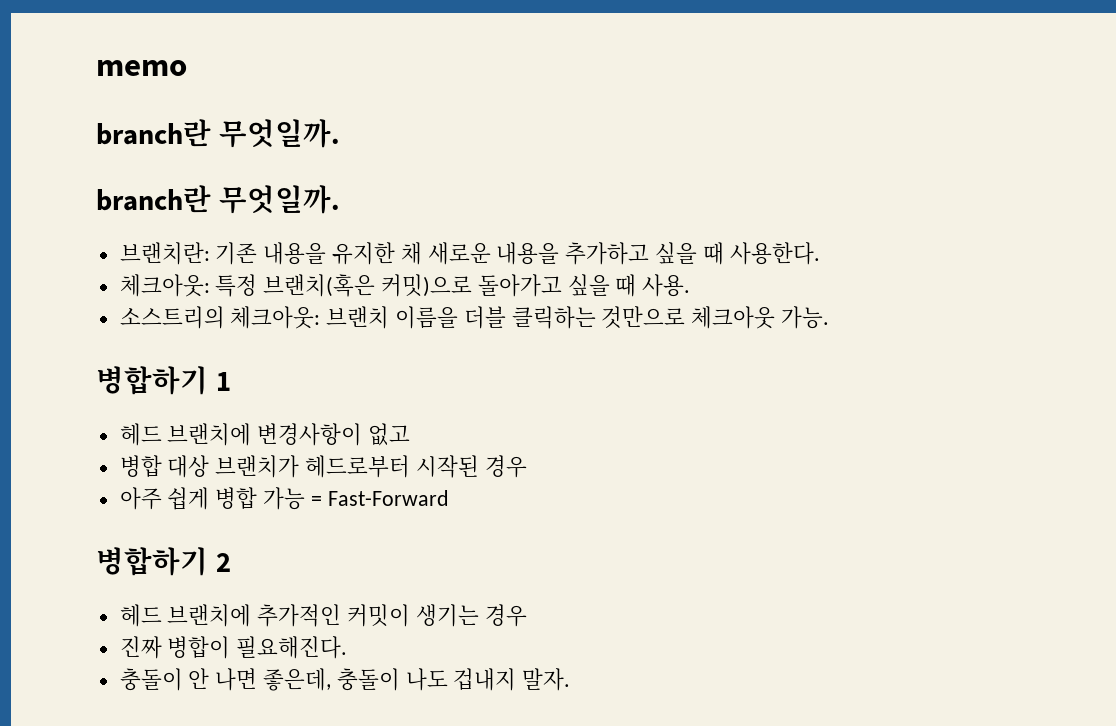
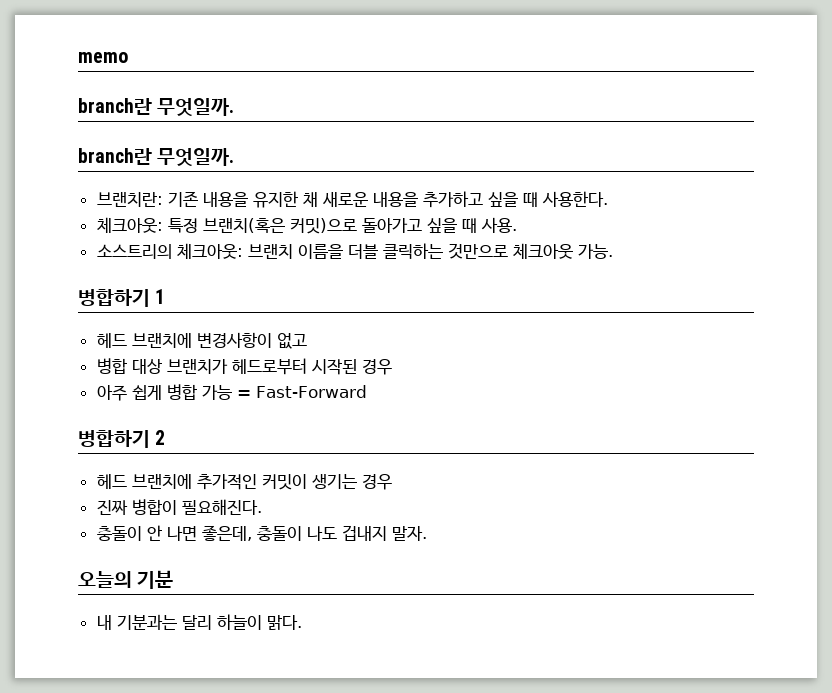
(571, 679) none -> [78,570,174,589] [96,614,302,630] // 오늘의 기분 // 내 기분과는 달리 하늘이 맑다.

